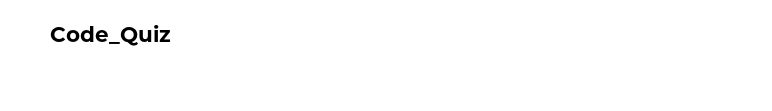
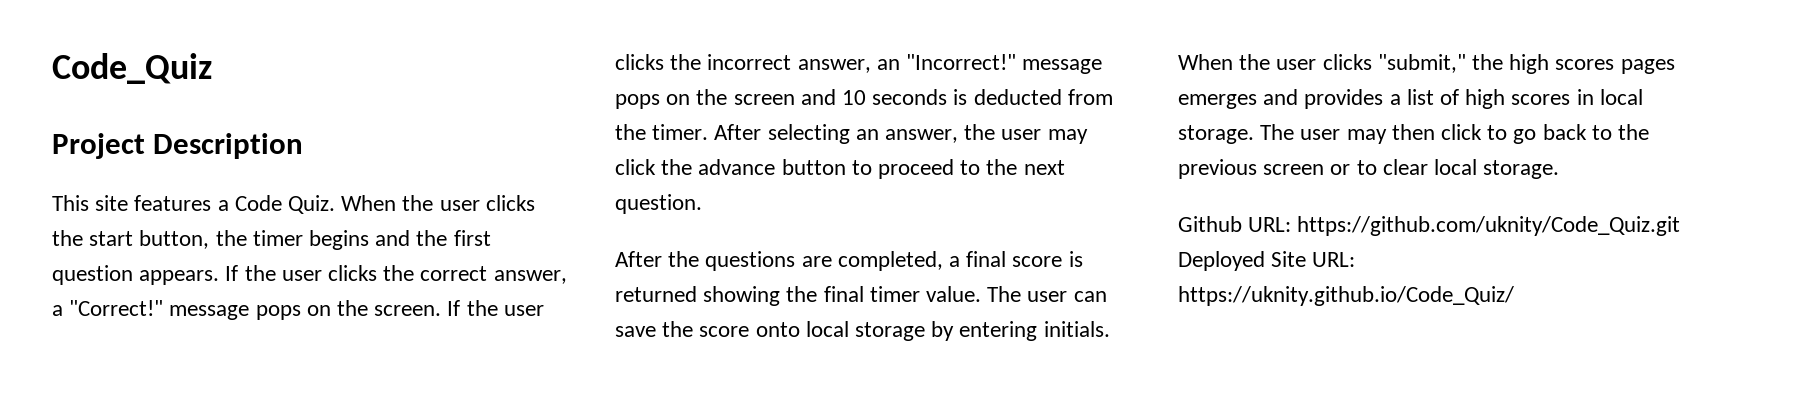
(171, 35) none -> [52,133,304,159] [52,195,535,214] [52,230,491,250] [52,265,567,285] [52,300,544,320] [615,54,1103,74] [615,89,1113,109] [615,124,1088,144] [615,159,1065,179] [615,194,702,214] [615,251,1083,271] [615,286,1107,306] [615,321,1110,341] [1178,54,1675,74] [1178,89,1643,109] [1178,124,1650,144] [1178,159,1560,179] [1178,216,1681,236] [1178,251,1356,271] [1178,286,1514,306] // Project Description // This site features a Code Quiz. When the user clicks the start button, the timer begins and the first question appears. If the user clicks the correct answer, a "Correct!" message pops on the screen. If the user clicks the incorrect answer, an "Incorrect!" message pops on the screen and 10 seconds is deducted from the timer. After selecting an answer, the user may click the advance button to proceed to the next question. // After the questions are completed, a final score is returned showing the final timer value. The user can save the score onto local storage by entering initials. When the user clicks "submit," the high scores pages emerges and provides a list of high scores in local storage. The user may then click to go back to the previous screen or to clear local storage. // Github URL: https://github.com/uknity/Code_Quiz.git Deployed Site URL: https://uknity.github.io/Code_Quiz/

